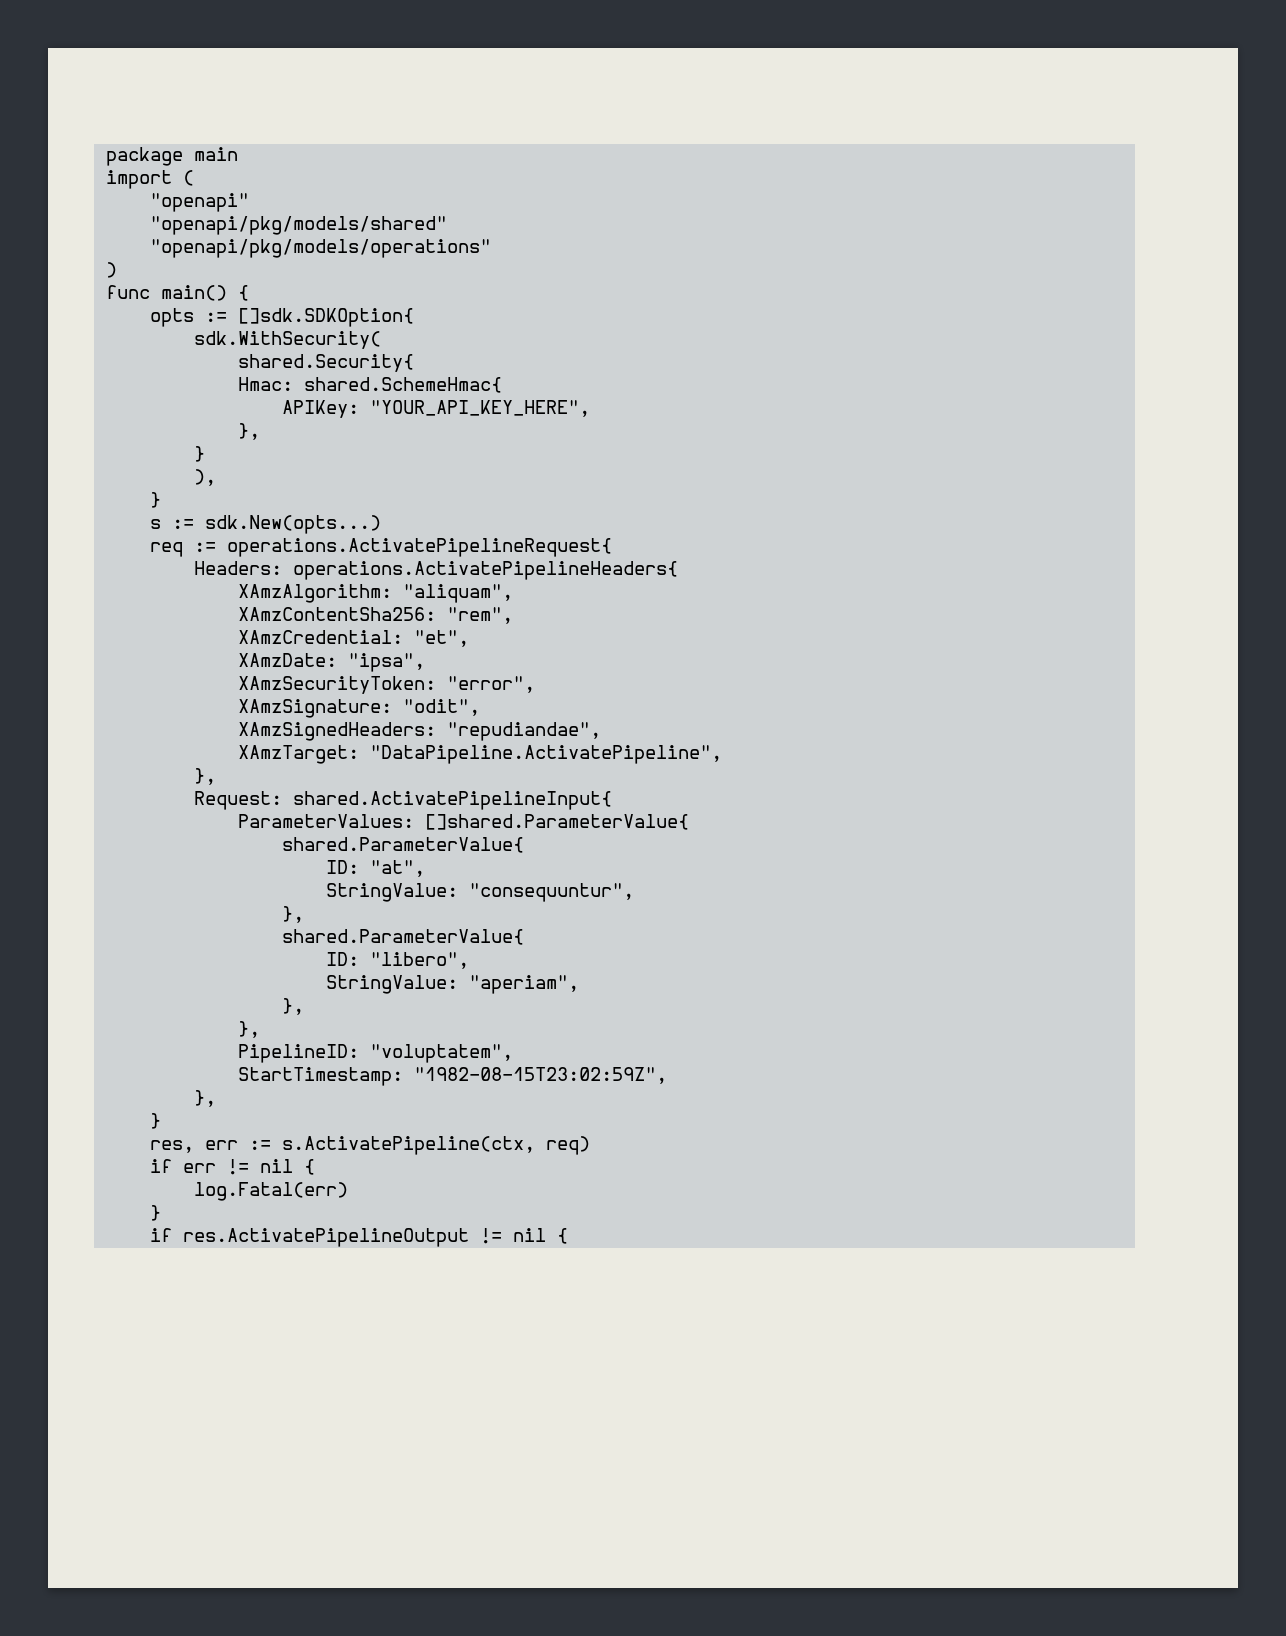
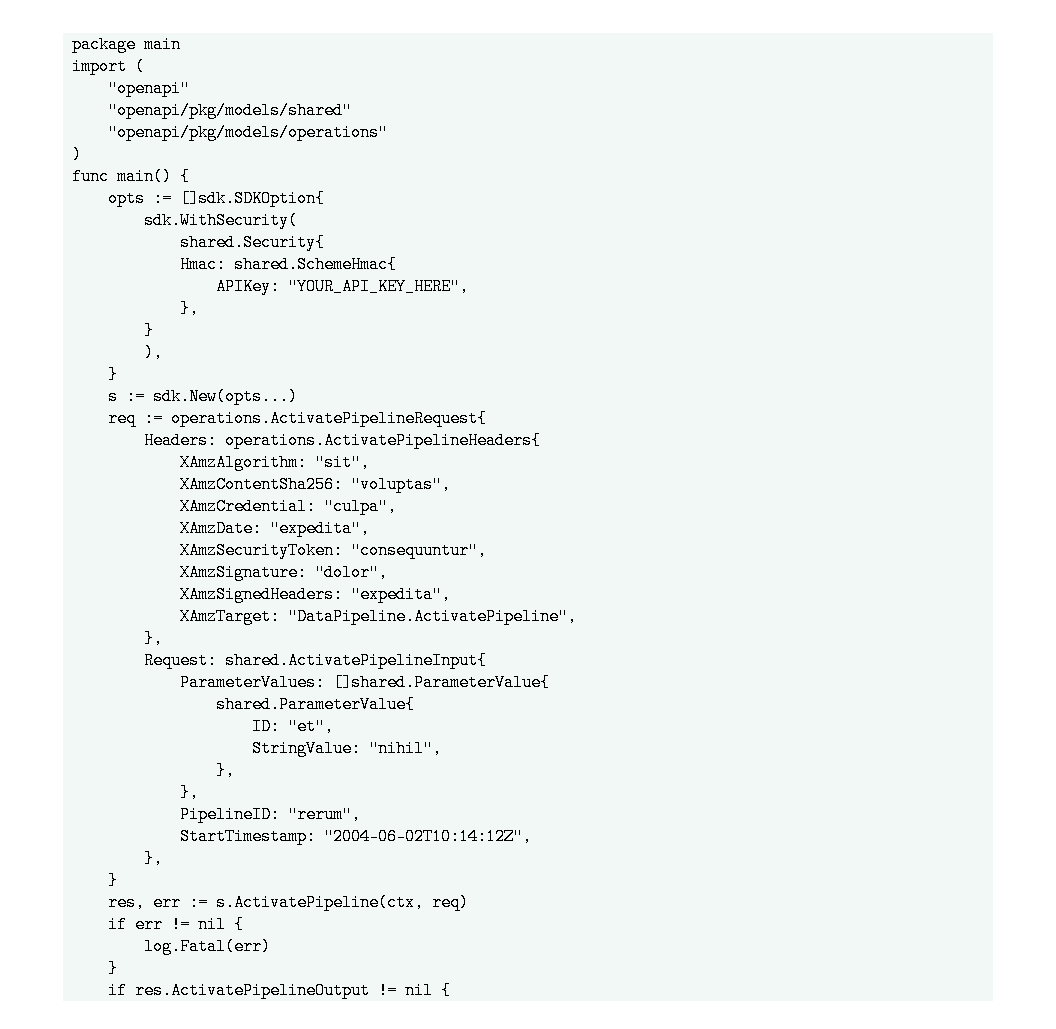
[403,584,513,603] "aliquam", -> [315,454,371,471] "sit",
[447,607,513,624] "rem", -> [351,476,452,493] "voluptas",
[414,630,469,647] "et", -> [324,498,398,515] "culpa",
[348,653,425,672] "ipsa", -> [270,520,371,537] "expedita",
[447,676,535,693] "error", -> [351,542,488,559] "consequuntur",
[403,699,480,716] "odit", -> [315,564,389,581] "dolor",
[447,722,601,741] "repudiandae", -> [351,586,452,603] "expedita",
[370,860,425,877] [326,883,634,902] [282,906,304,923] [282,929,524,945] [326,952,469,969] [326,975,579,994] "at", // StringValue: "consequuntur", // }, // shared.ParameterValue{ // ID: "libero", // StringValue: "aperiam", -> [288,718,335,735] [252,740,443,757] "et", // StringValue: "nihil",
[370,1044,513,1063] "voluptatem", -> [288,806,362,823] "rerum",
[414,1067,667,1084] "1982-08-15T23:02:59Z", -> [324,828,533,845] "2004-06-02T10:14:12Z",

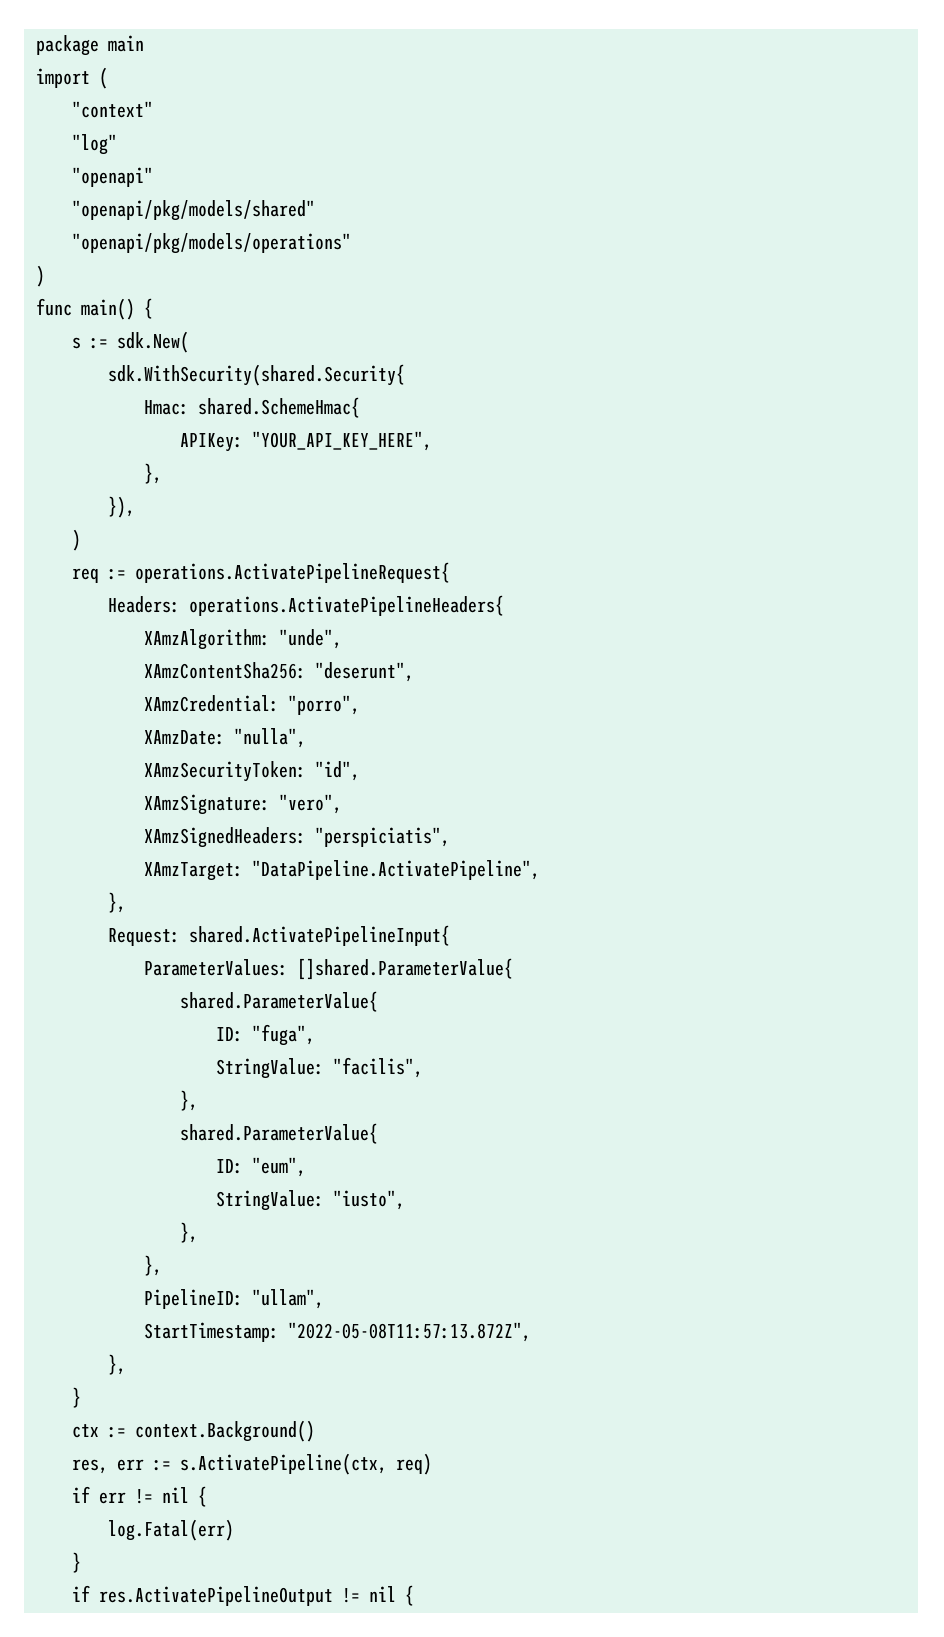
(146, 66) none -> [71,101,153,118] [71,134,117,155] // "context" // "log"
[108,190,326,207] [144,212,299,229] [180,234,326,251] opts := []sdk.SDKOption{ // sdk.WithSecurity( // shared.Security{ -> [71,331,189,353] [107,364,405,386] s := sdk.New( // sdk.WithSecurity(shared.Security{
[144,322,155,339] [144,344,164,361] [108,366,119,383] [108,388,299,405] } // ), // } // s := sdk.New(opts...) -> [107,496,135,518] [71,529,81,551] }), // )
[315,454,371,471] "sit", -> [278,629,342,649] "unde",
[351,476,452,493] "voluptas", -> [314,662,414,682] "deserunt",
[324,498,398,515] "culpa", -> [287,695,360,715] "porro",
[270,520,371,537] "expedita", -> [233,728,306,748] "nulla",
[351,542,488,559] "consequuntur", -> [314,761,360,781] "id",
[315,564,389,581] "dolor", -> [278,794,342,814] "vero",
[351,586,452,603] "expedita", -> [314,827,450,847] "perspiciatis",
[288,718,335,735] [252,740,443,757] "et", // StringValue: "nihil", -> [251,1024,315,1046] [215,1057,423,1079] [179,1090,198,1111] [179,1123,378,1144] [215,1157,306,1177] [215,1190,405,1211] "fuga", // StringValue: "facilis", // }, // shared.ParameterValue{ // ID: "eum", // StringValue: "iusto",
[288,806,362,823] "rerum", -> [251,1289,324,1309] "ullam",
[324,828,533,845] [144,850,164,867] [108,872,119,889] "2004-06-02T10:14:12Z", // }, // } -> [287,1322,531,1342] [107,1354,126,1375] [71,1387,81,1408] [71,1420,315,1442] "2022-05-08T11:57:13.872Z", // }, // } // ctx := context.Background()

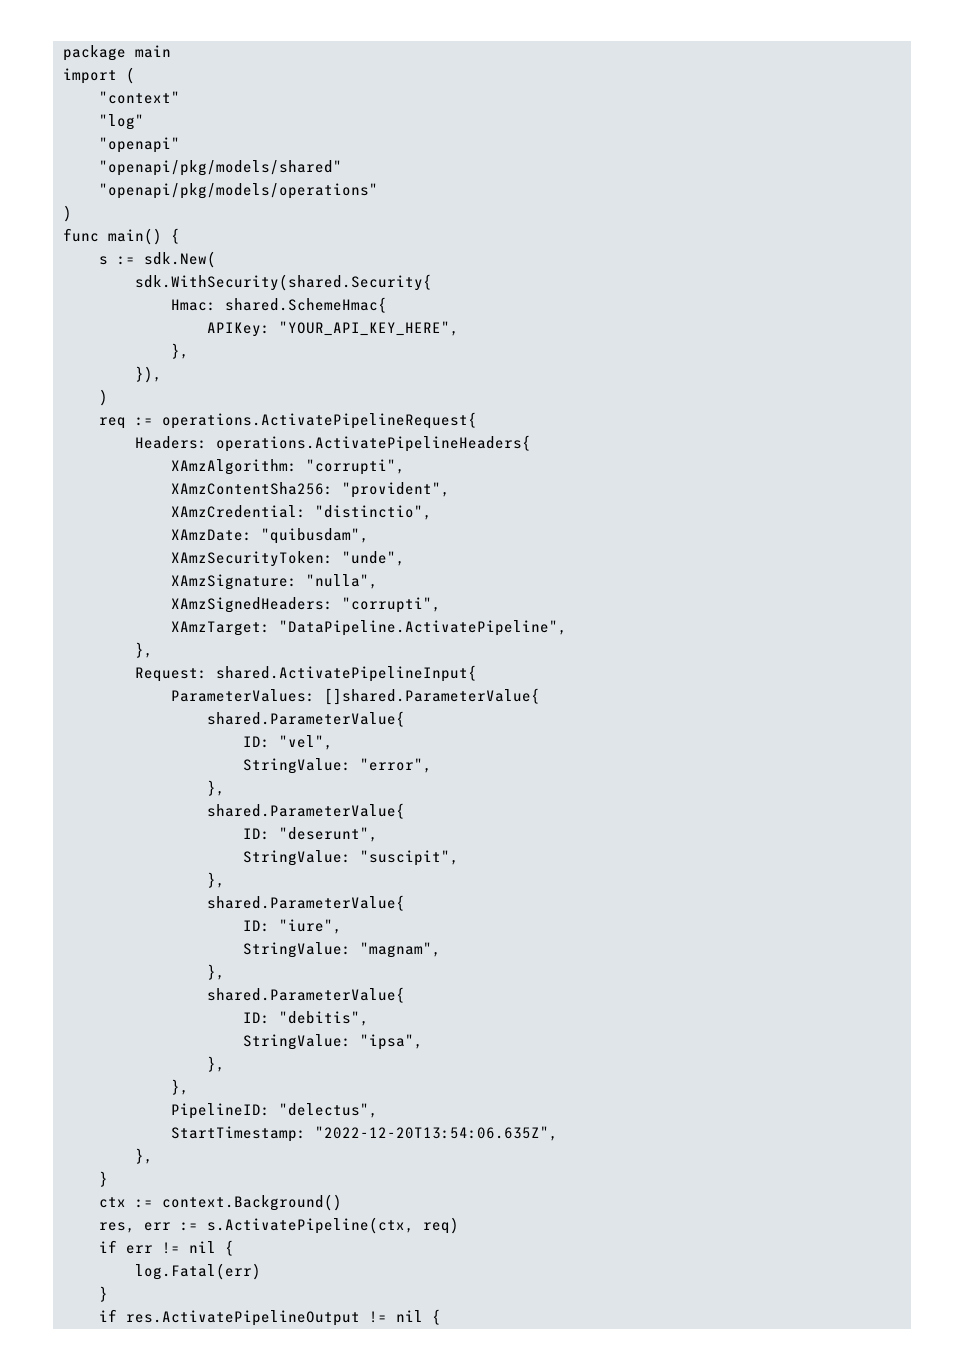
[278,629,342,649] [143,662,414,682] [143,695,360,715] [143,728,306,748] [143,761,360,782] [143,794,342,815] "unde", // XAmzContentSha256: "deserunt", // XAmzCredential: "porro", // XAmzDate: "nulla", // XAmzSecurityToken: "id", // XAmzSignature: "vero", -> [305,459,405,475] [170,482,450,498] [170,505,432,520] [170,528,369,544] [170,551,405,567] [170,574,378,590] "corrupti", // XAmzContentSha256: "provident", // XAmzCredential: "distinctio", // XAmzDate: "quibusdam", // XAmzSecurityToken: "unde", // XAmzSignature: "nulla",
[314,827,450,847] "perspiciatis", -> [341,597,441,613] "corrupti",
[251,1024,315,1046] [215,1057,423,1079] [179,1090,198,1111] [179,1123,378,1144] [215,1157,306,1177] [215,1190,405,1211] "fuga", // StringValue: "facilis", // }, // shared.ParameterValue{ // ID: "eum", // StringValue: "iusto", -> [278,735,333,750] [242,758,432,774] [206,780,225,796] [206,803,405,819] [242,827,378,842] [242,850,459,866] [206,872,225,888] [206,895,405,911] [242,919,342,934] [242,942,441,958] [206,964,225,980] [206,987,405,1003] [242,1011,369,1026] [242,1034,423,1050] "vel", // StringValue: "error", // }, // shared.ParameterValue{ // ID: "deserunt", // StringValue: "suscipit", // }, // shared.ParameterValue{ // ID: "iure", // StringValue: "magnam", // }, // shared.ParameterValue{ // ID: "debitis", // StringValue: "ipsa",
[251,1289,324,1309] "ullam", -> [278,1103,378,1118] "delectus",
[287,1322,531,1342] "2022-05-08T11:57:13.872Z", -> [314,1126,558,1141] "2022-12-20T13:54:06.635Z",

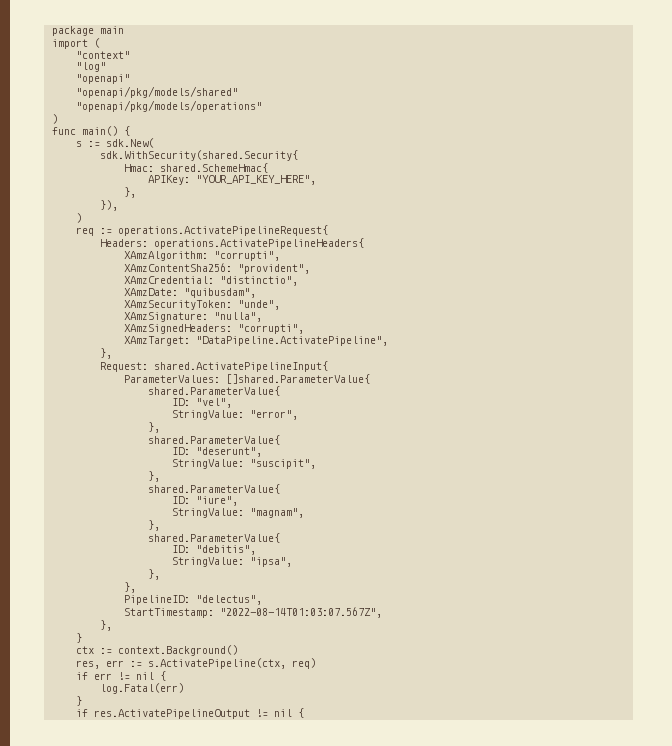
[314,1126,558,1141] "2022-12-20T13:54:06.635Z", -> [219,607,382,618] "2022-08-14T01:03:07.567Z",

